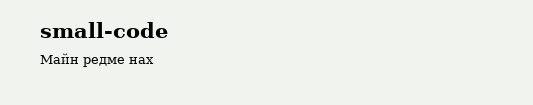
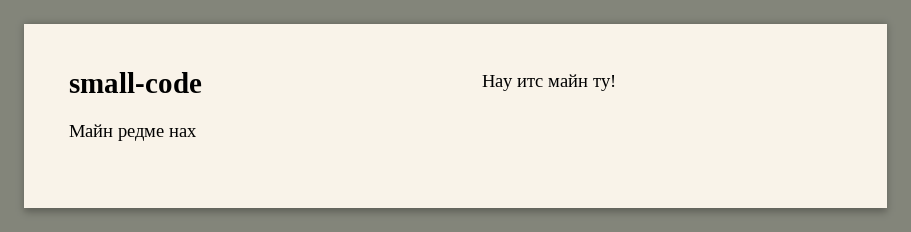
(154, 60) none -> [482,74,616,91] // Нау итс майн ту!

